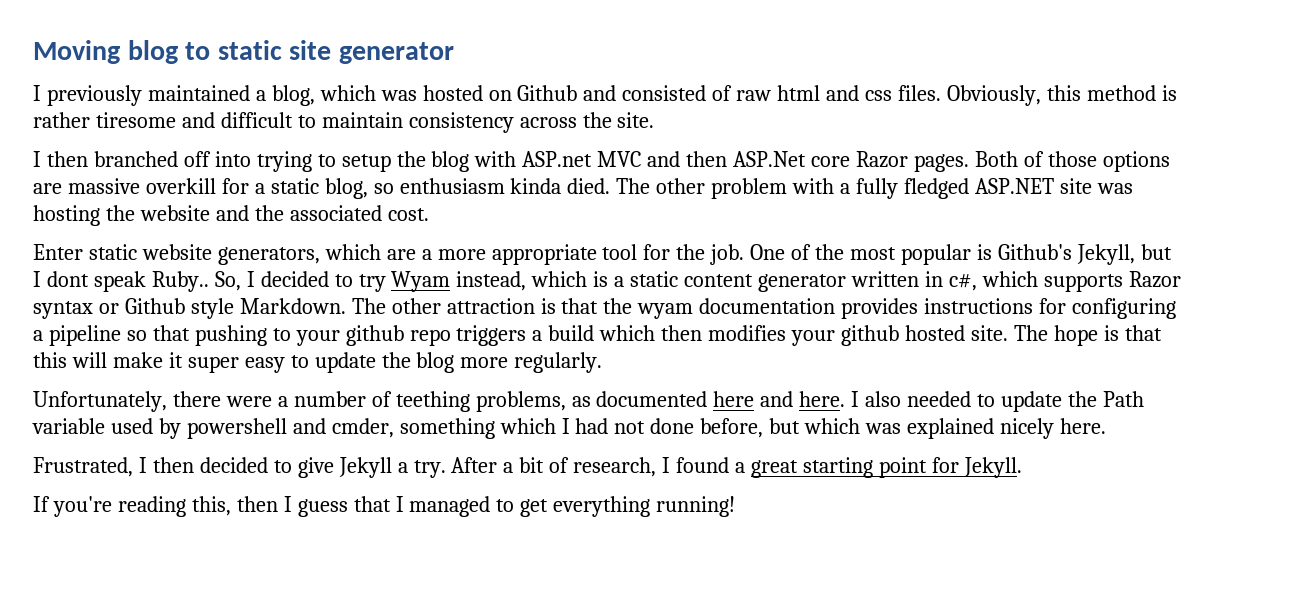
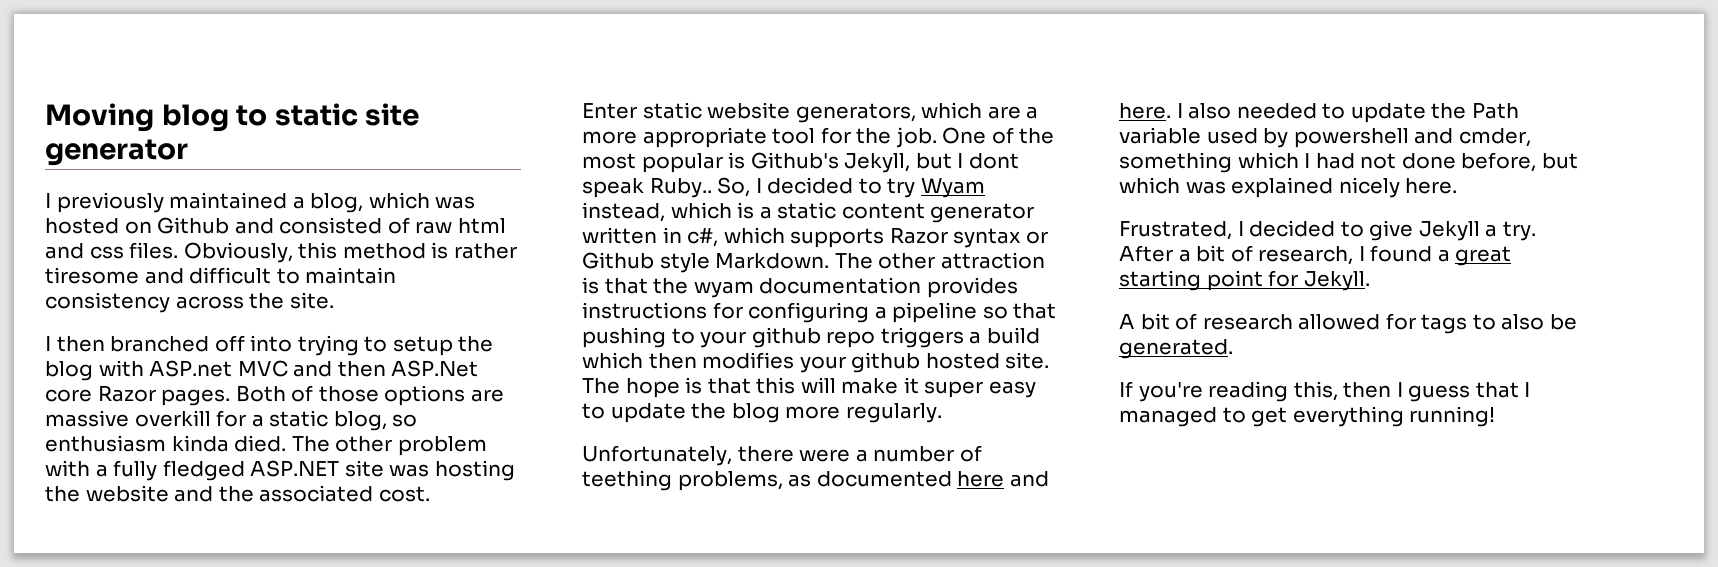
[152,457,194,473] then -> (1244, 228) none
(1022, 467) none -> [1119,313,1577,334] [1119,339,1233,359] // A bit of research allowed for tags to also be generated.

